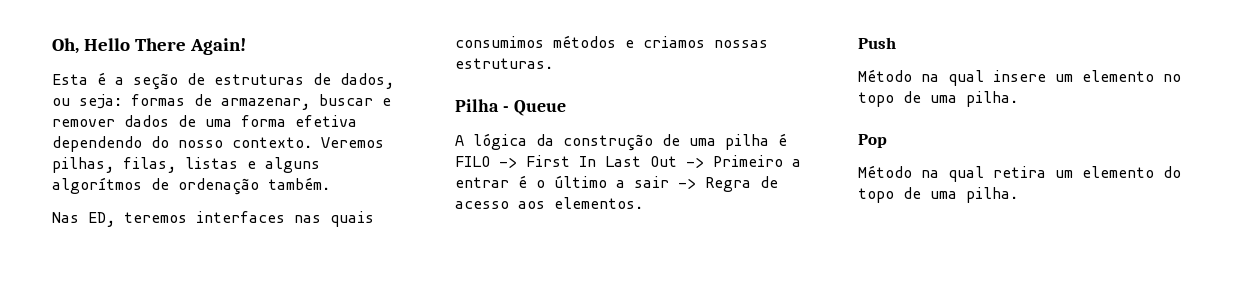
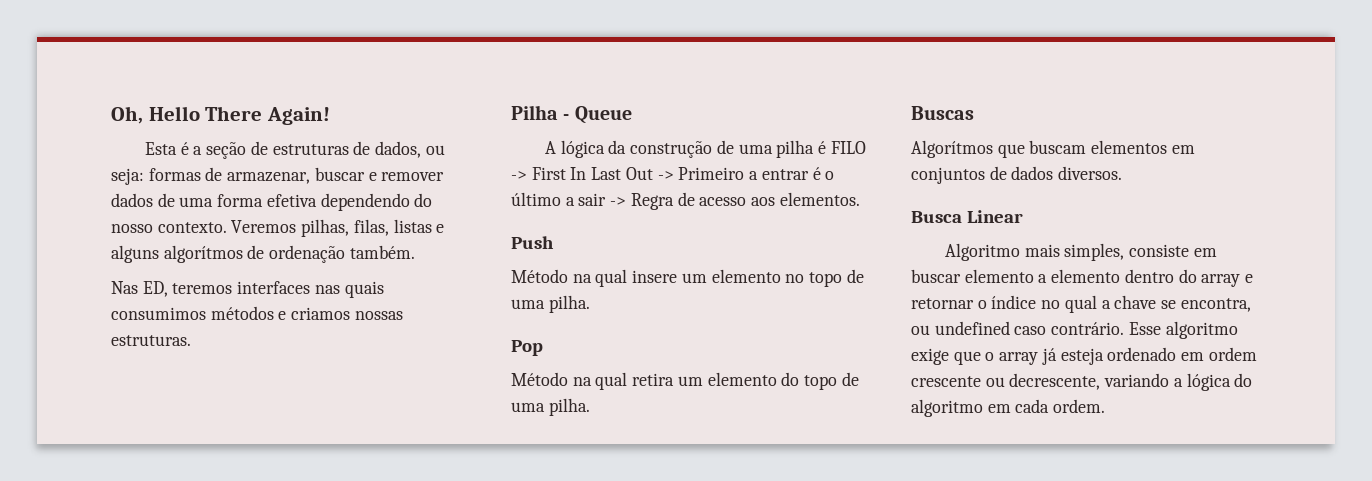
(1018, 195) none -> [911,106,974,120] [911,140,1195,158] [911,166,1123,184] [911,210,1023,223] [944,243,1217,261] [911,269,1254,287] [911,295,1251,313] [911,321,1238,339] [911,347,1257,365] [911,373,1253,391] [911,399,1106,417] // Buscas // Algorítmos que buscam elementos em conjuntos de dados diversos. // Busca Linear // Algoritmo mais simples, consiste em buscar elemento a elemento dentro do array e retornar o índice no qual a chave se encontra, ou undefined caso contrário. Esse algoritmo exige que o array já esteja ordenado em ordem crescente ou decrescente, variando a lógica do algoritmo em cada ordem.

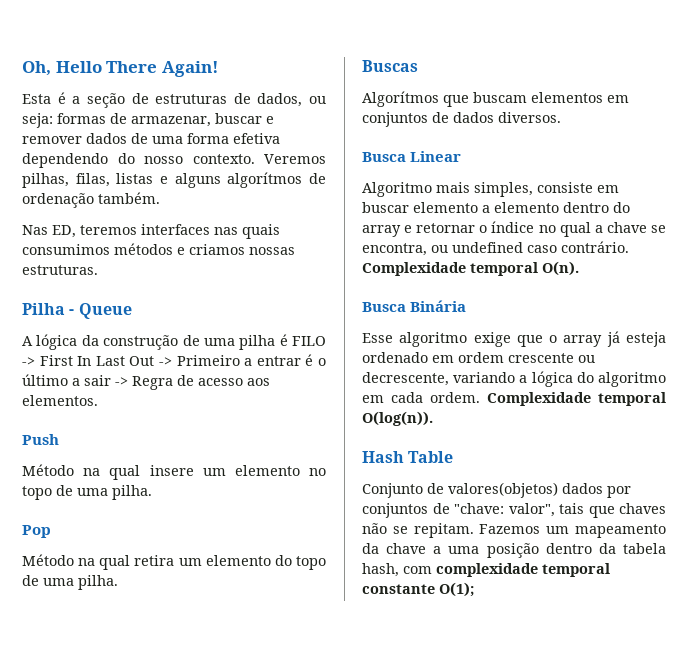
(1125, 328) none -> [362,261,579,276] [362,300,467,312] Complexidade temporal O(n). // Busca Binária //
(1106, 406) none -> [487,392,666,406] [362,411,433,426] [362,451,454,463] [362,482,631,498] [362,503,666,518] [362,523,666,538] [362,543,666,558] [362,563,610,577] [362,582,474,597] Complexidade temporal O(log(n)). // Hash Table // Conjunto de valores(objetos) dados por conjuntos de "chave: valor", tais que chaves não se repitam. Fazemos um mapeamento da chave a uma posição dentro da tabela hash, com complexidade temporal constante O(1);

